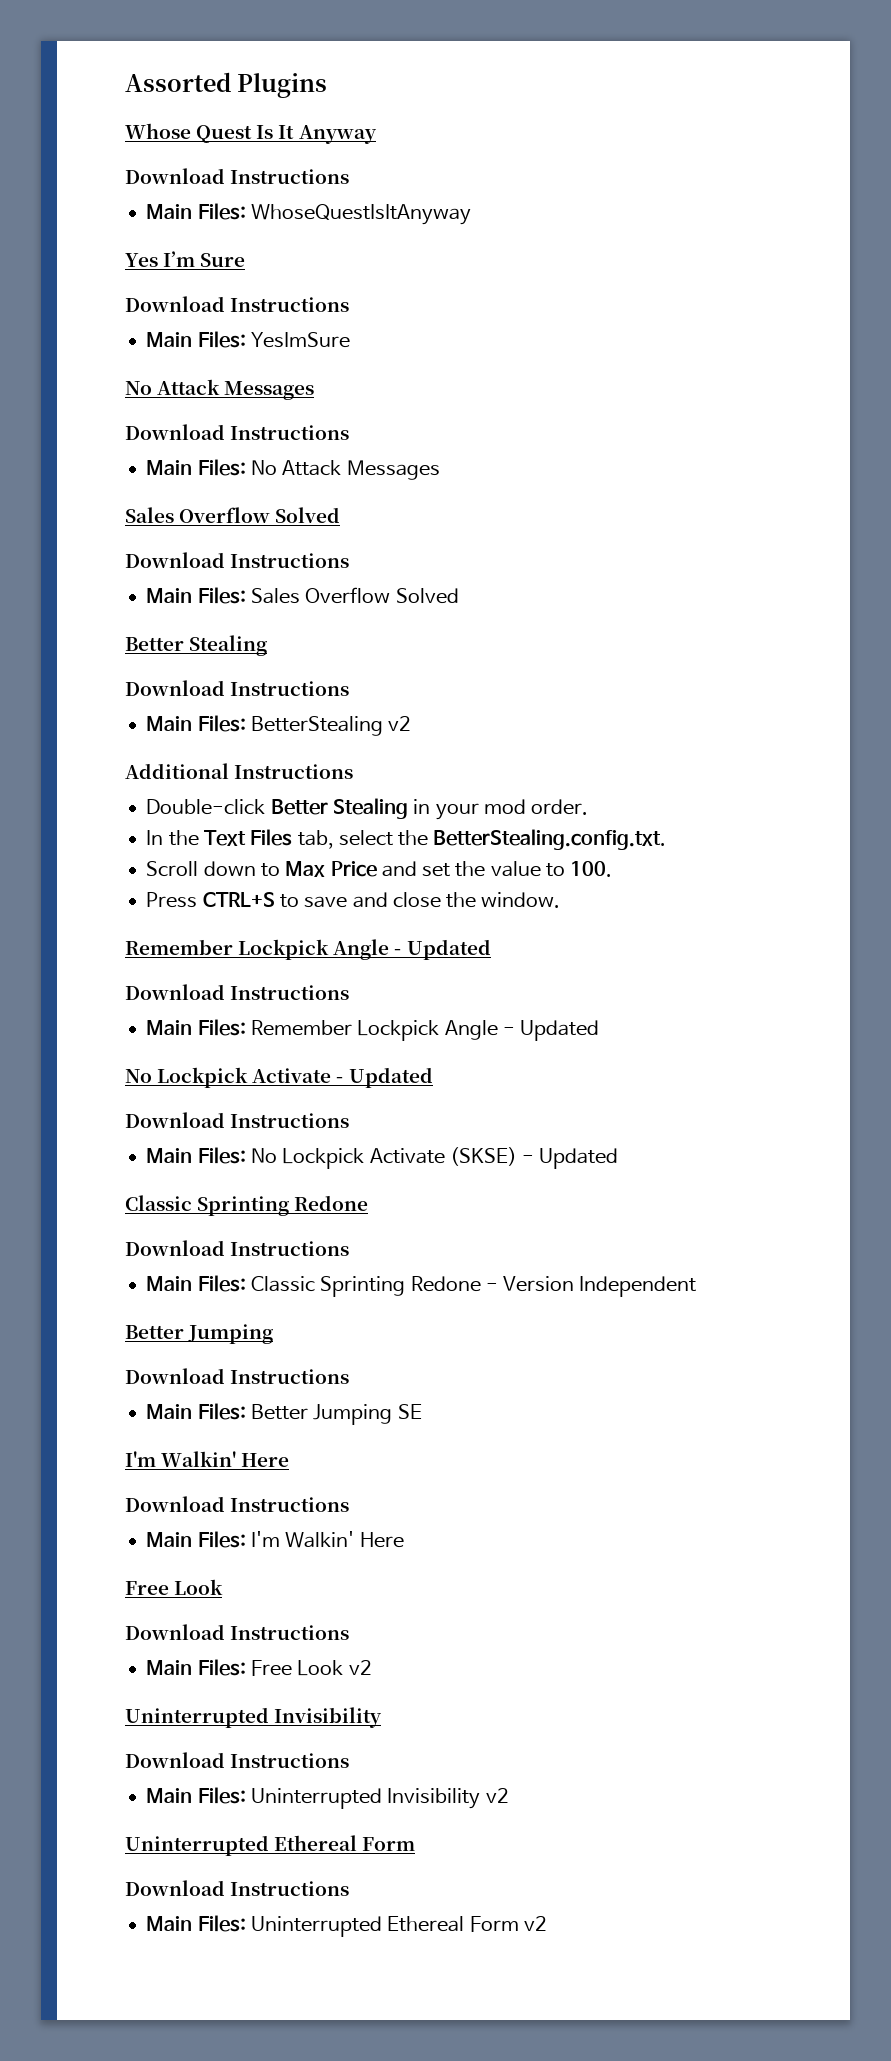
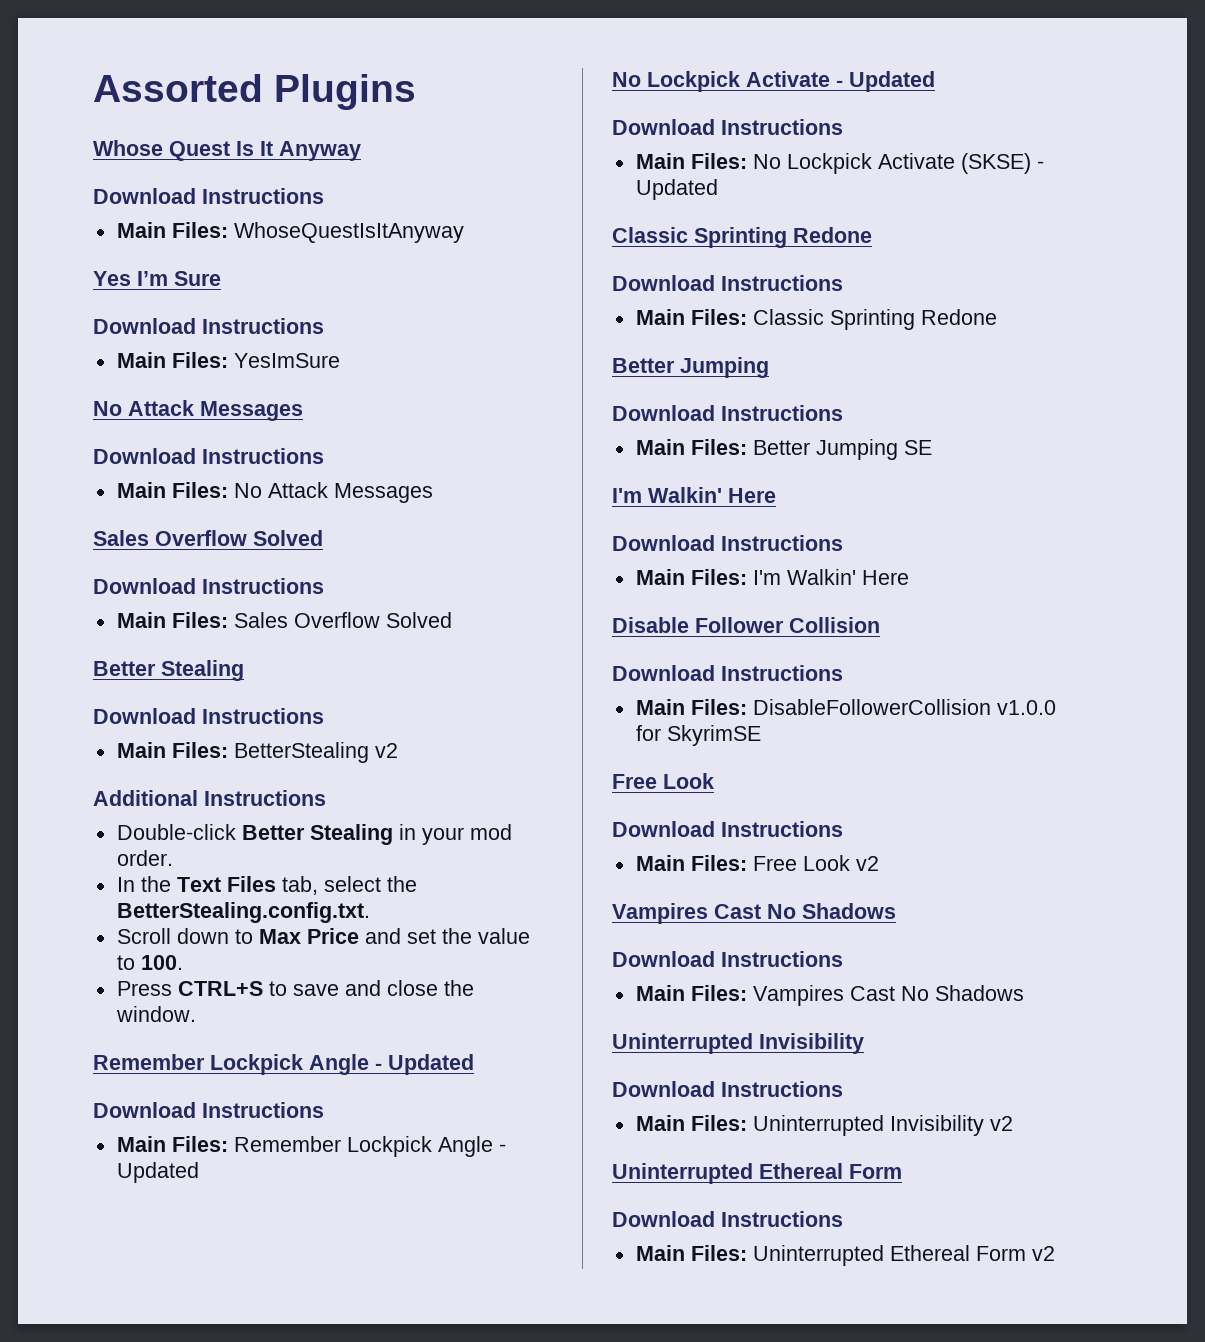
[485,1276,697,1297] - Version Independent -> (997, 317) none
(404, 1540) none -> [612,617,880,633] [612,665,843,681] [635,699,1056,715] [635,725,761,746] // Disable Follower Collision // Download Instructions // Main Files: DisableFollowerCollision v1.0.0 for SkyrimSE
(372, 1667) none -> [612,903,896,924] [612,951,843,967] [635,985,1024,1006] // Vampires Cast No Shadows // Download Instructions // Main Files: Vampires Cast No Shadows

